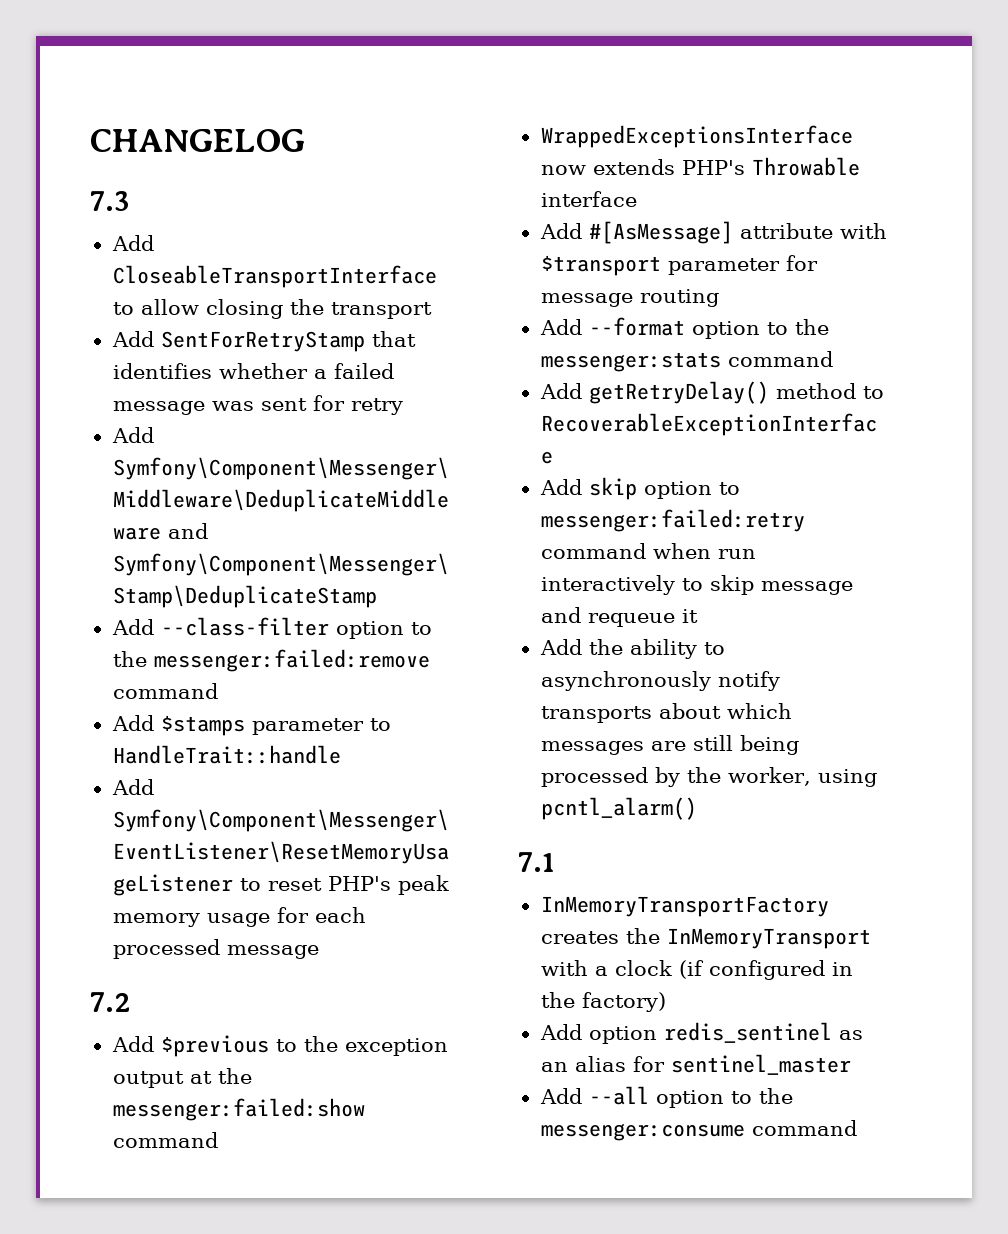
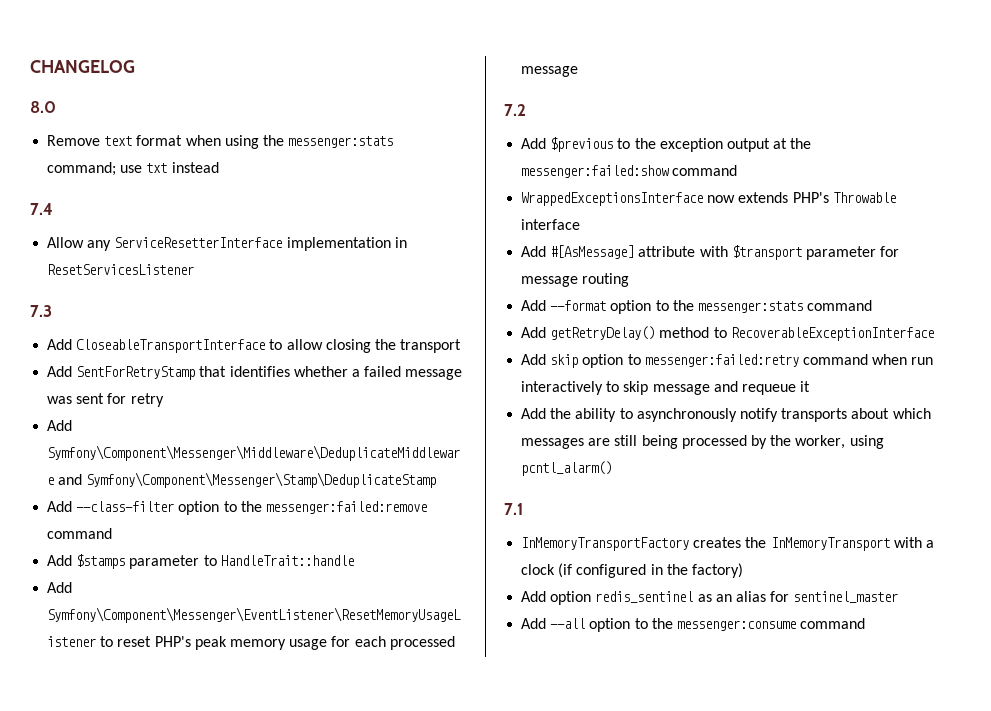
(305, 140) none -> [30,101,56,113] [47,135,394,149] [47,162,219,176] [30,203,53,215] [47,237,407,251] [47,264,195,275] // 8.0 // Remove text format when using the messenger:stats command; use txt instead // 7.4 // Allow any ServiceResetterInterface implementation in ResetServicesListener

